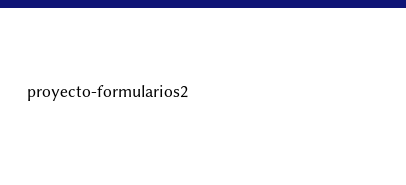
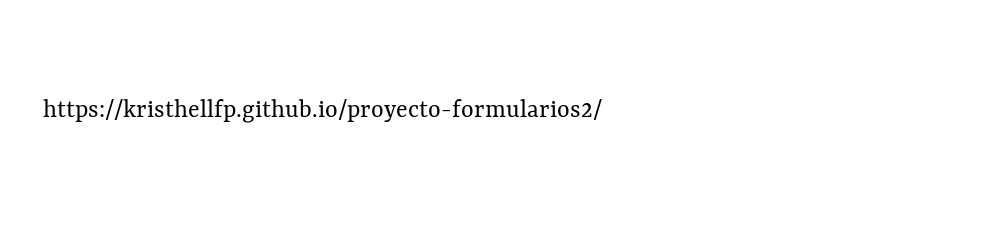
[27,85,188,101] proyecto-formularios2 -> [43,99,602,123] https://kristhellfp.github.io/proyecto-formularios2/

